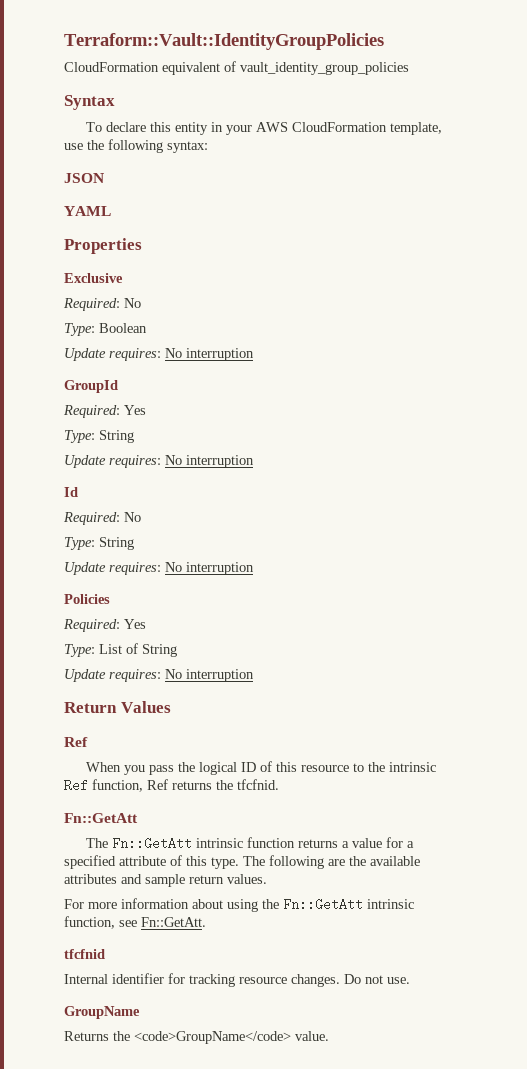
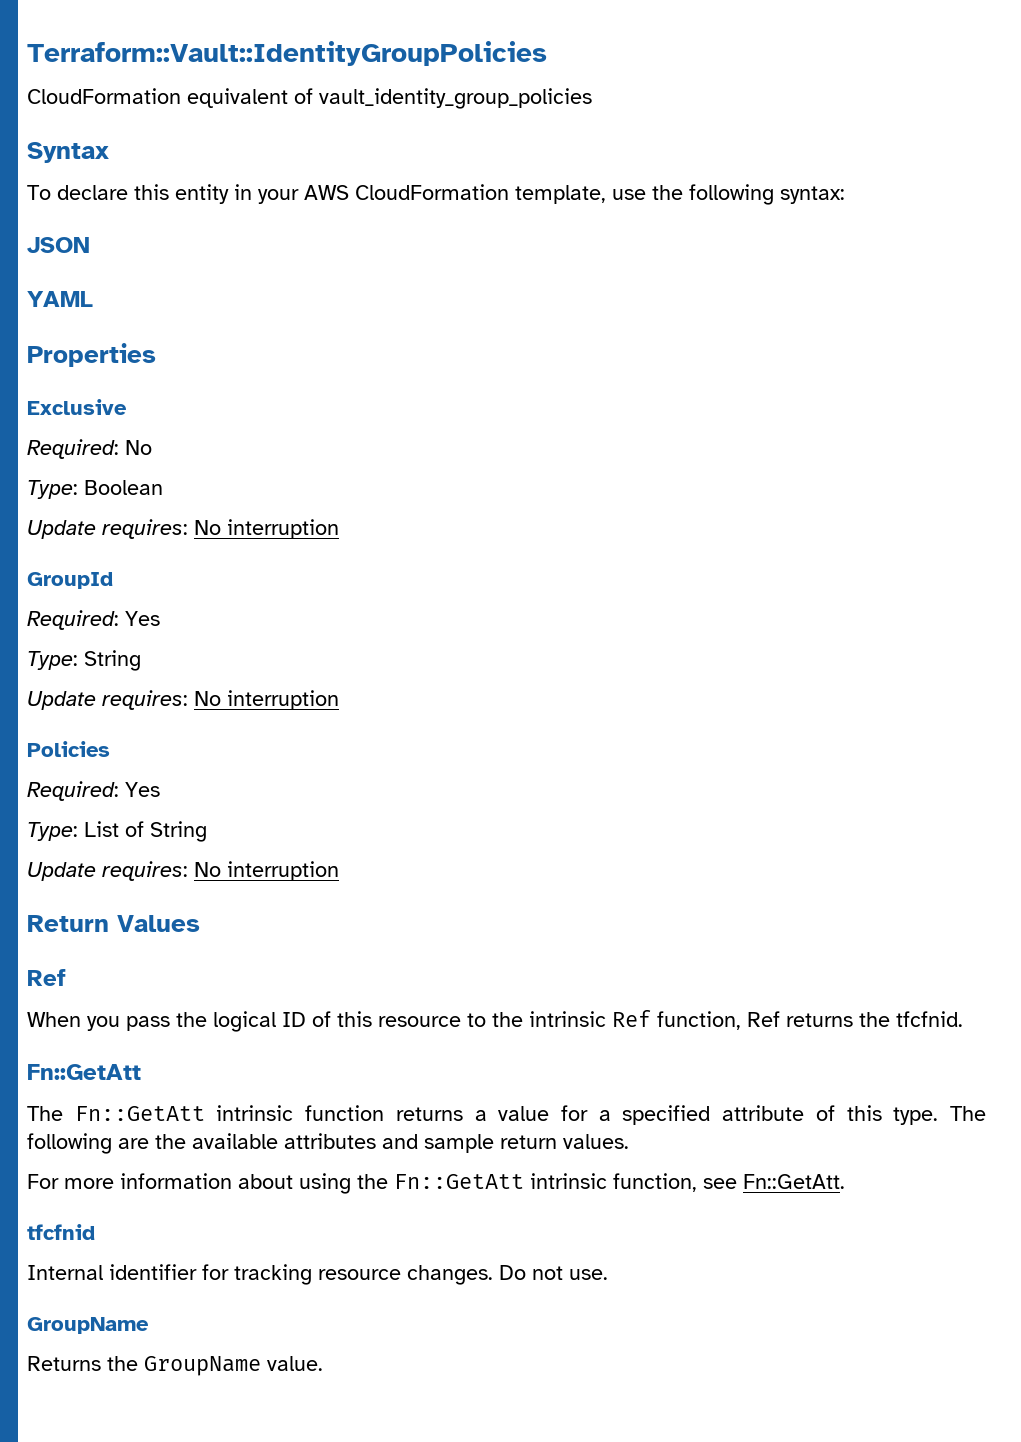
[64,487,78,497] [63,512,141,525] [64,537,134,550] [64,562,254,575] // Id // Required: No // Type: String // Update requires: No interruption -> (339, 700) none
[134,1031,291,1044] <code>GroupName</code> -> [144,1356,261,1376] GroupName

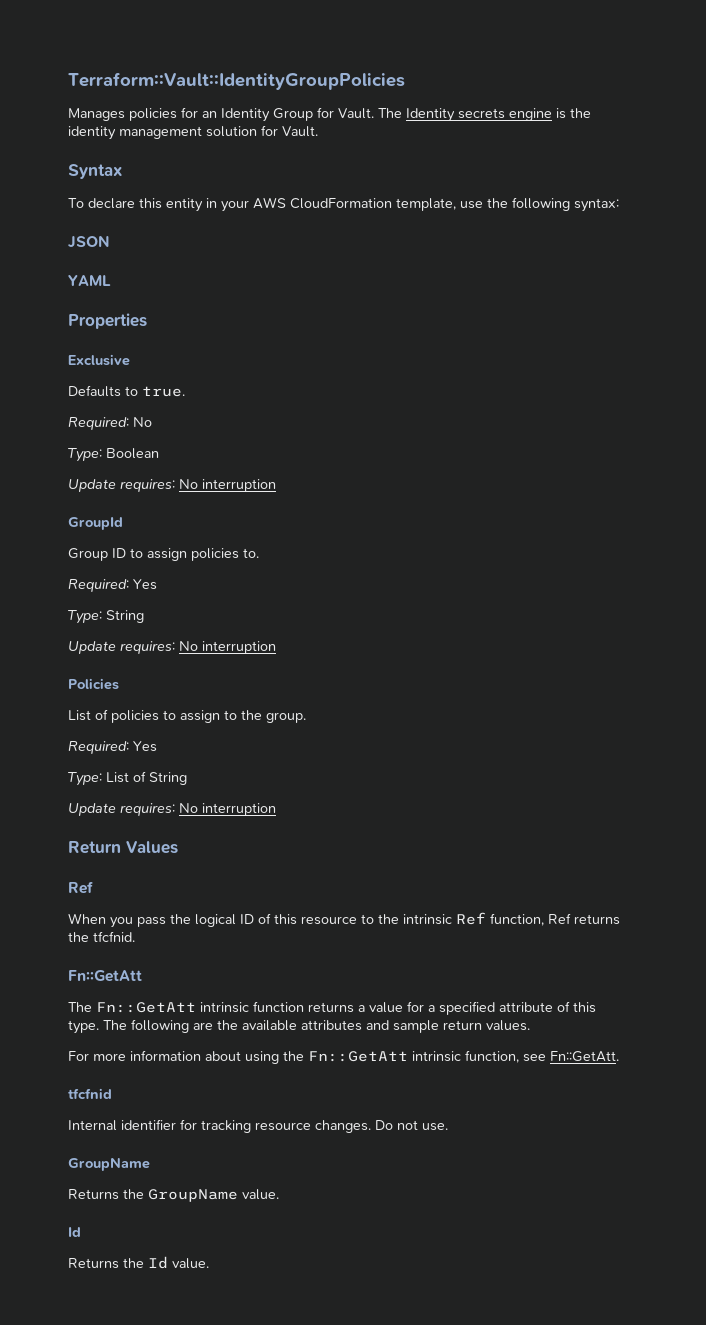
[27,88,592,109] CloudFormation equivalent of vault_identity_group_policies -> [68,107,591,122] [68,125,318,140] Manages policies for an Identity Group for Vault. The Identity secrets engine is the identity management solution for Vault.
(127, 407) none -> [68,385,185,397] // Defaults to true.
(113, 580) none -> [68,548,259,561] // Group ID to assign policies to.
(110, 749) none -> [68,709,306,723] // List of policies to assign to the group.
(323, 1363) none -> [68,1227,81,1237] [68,1256,209,1269] // Id // Returns the Id value.

